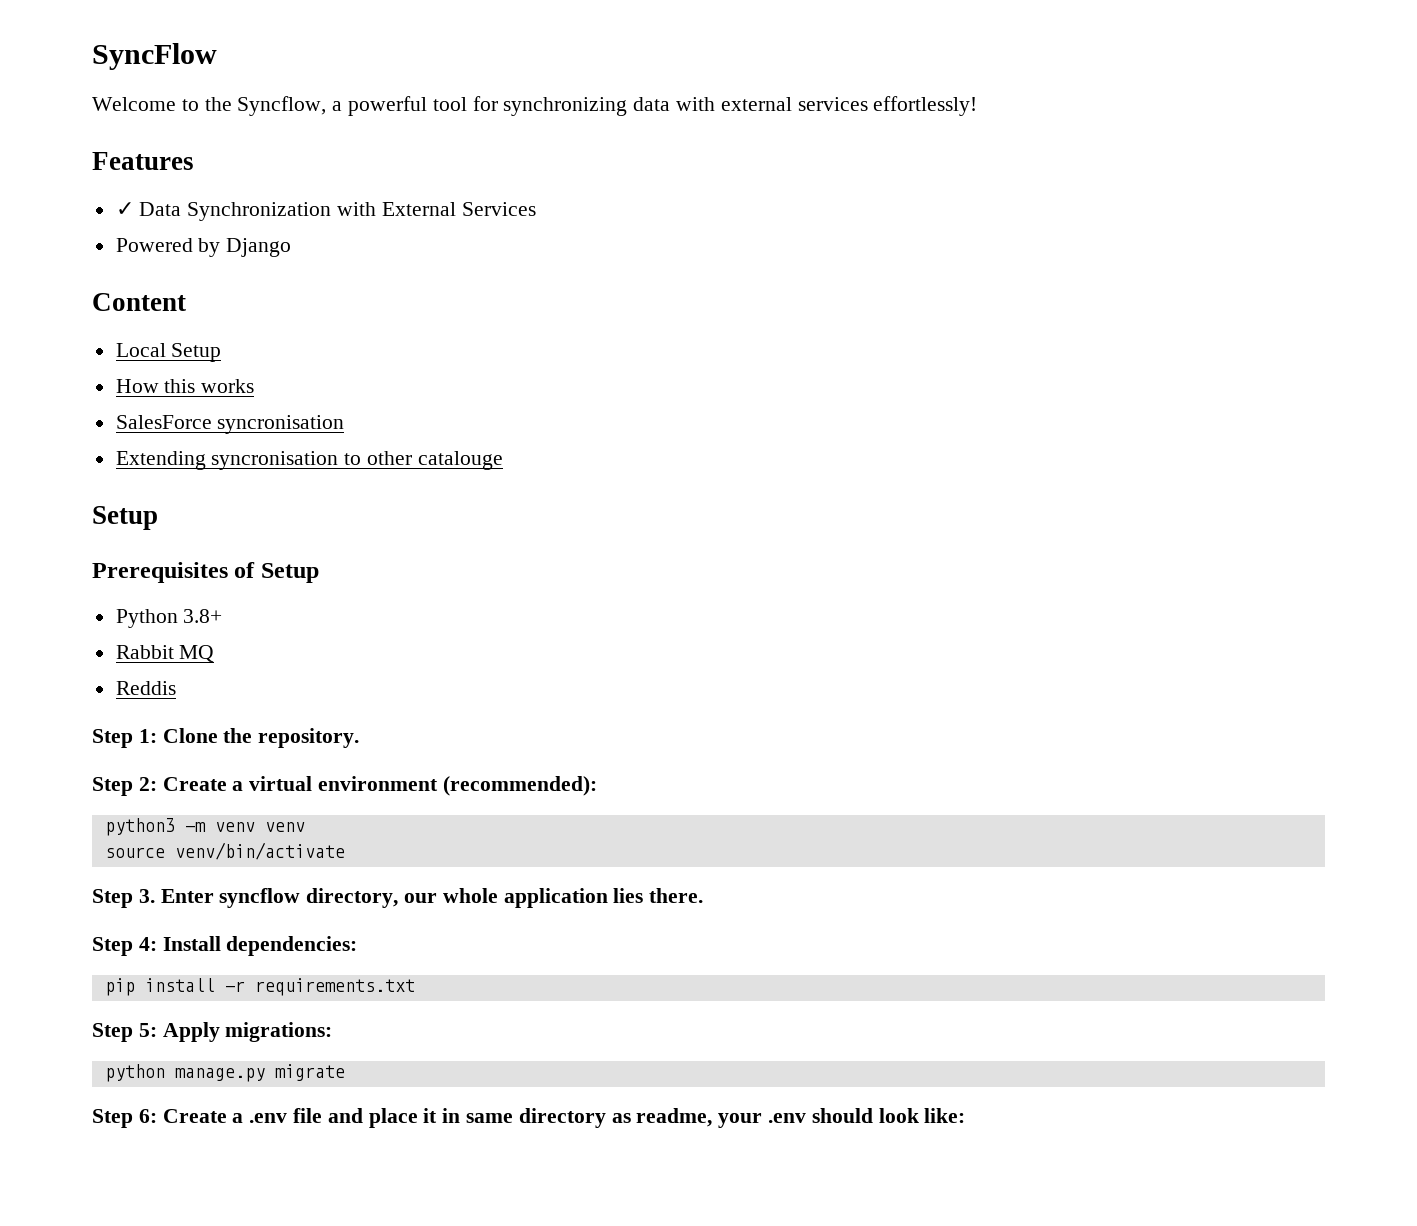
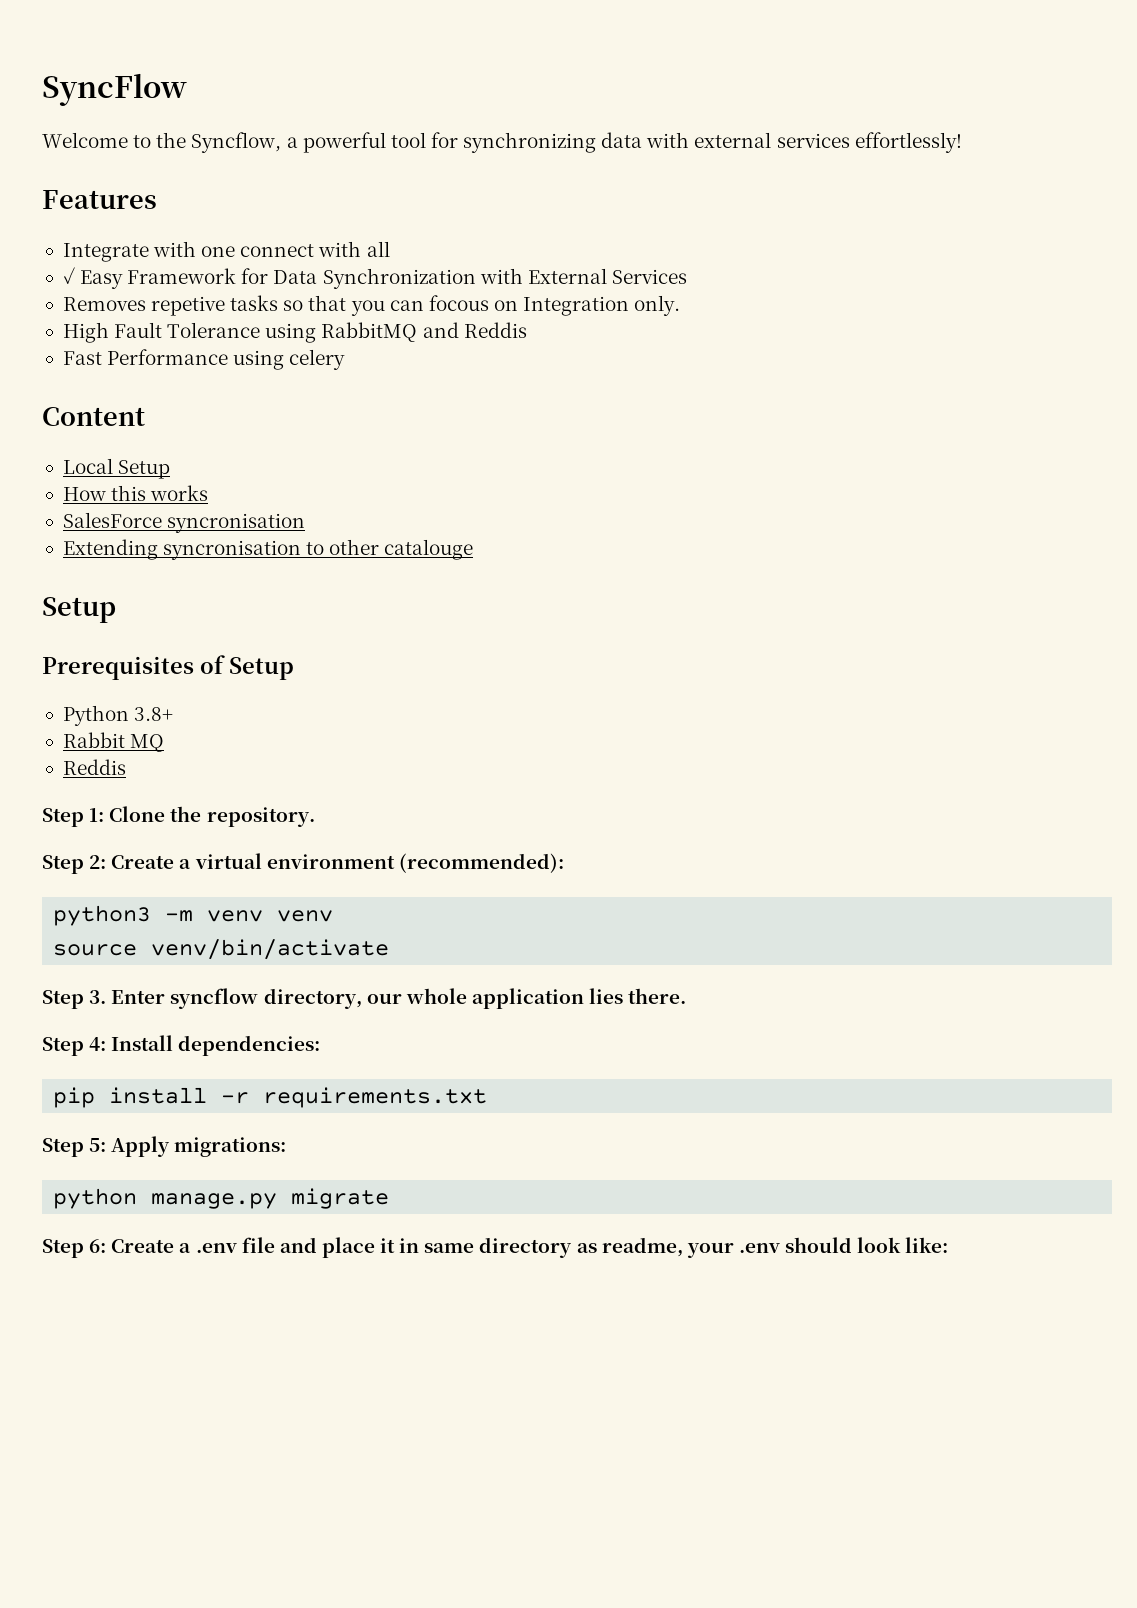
[115,202,134,216] ✓ -> [62,241,390,262] [62,267,269,289] Integrate with one connect with all // ✓ Easy Framework for
[115,238,292,257] Powered by Django -> [62,295,681,316] [62,322,527,343] [62,349,346,370] Removes repetive tasks so that you can focous on Integration only. // High Fault Tolerance using RabbitMQ and Reddis // Fast Performance using celery

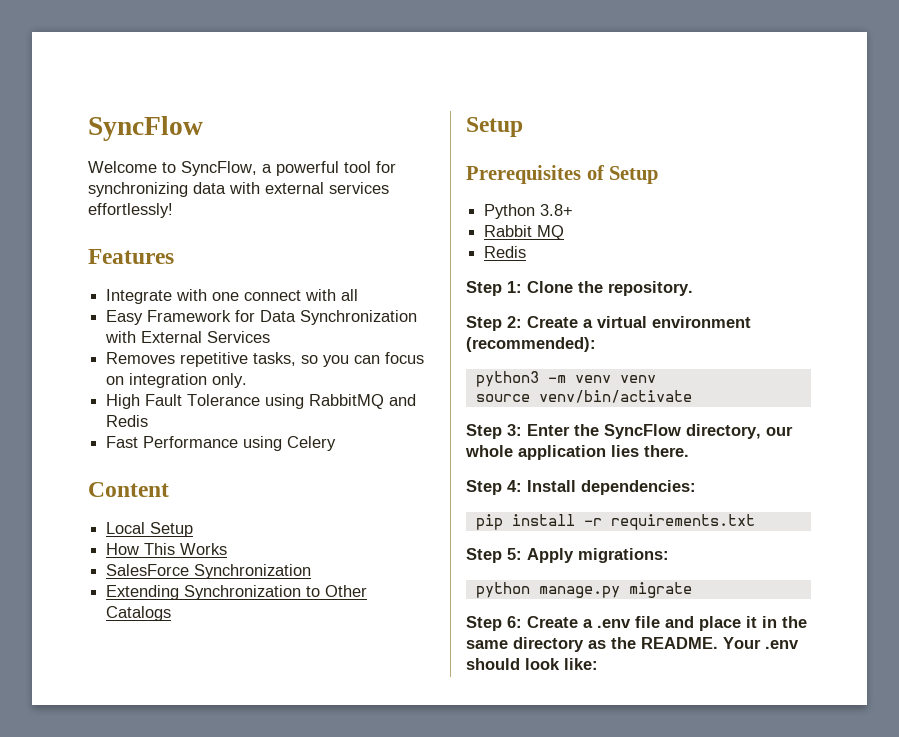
[156,132,282,153] the Syncflow, -> [181,161,257,176] SyncFlow,
[62,267,75,284] ✓ -> (359, 295) none
[151,295,630,316] repetive tasks so that you can focous on Integration -> [180,352,425,367] [106,373,208,388] repetitive tasks, so you can focus on integration
[463,322,527,338] Reddis -> [106,415,149,427] Redis
[289,349,346,370] celery -> [287,436,337,451] Celery
[111,485,209,501] this works -> [144,543,228,555] This Works
[167,513,306,533] syncronisation -> [194,564,312,579] Synchronization
[163,539,474,560] syncronisation to other catalouge -> [184,585,368,600] [106,606,172,621] Synchronization to Other Catalogs
[62,759,126,775] Reddis -> [484,246,527,258] Redis
[89,988,259,1009] 3. Enter syncflow -> [507,424,681,439] 3: Enter the SyncFlow
(420, 1245) none -> [782,616,807,628] the
[601,1237,734,1258] readme, your -> [611,637,761,649] the README. Your

